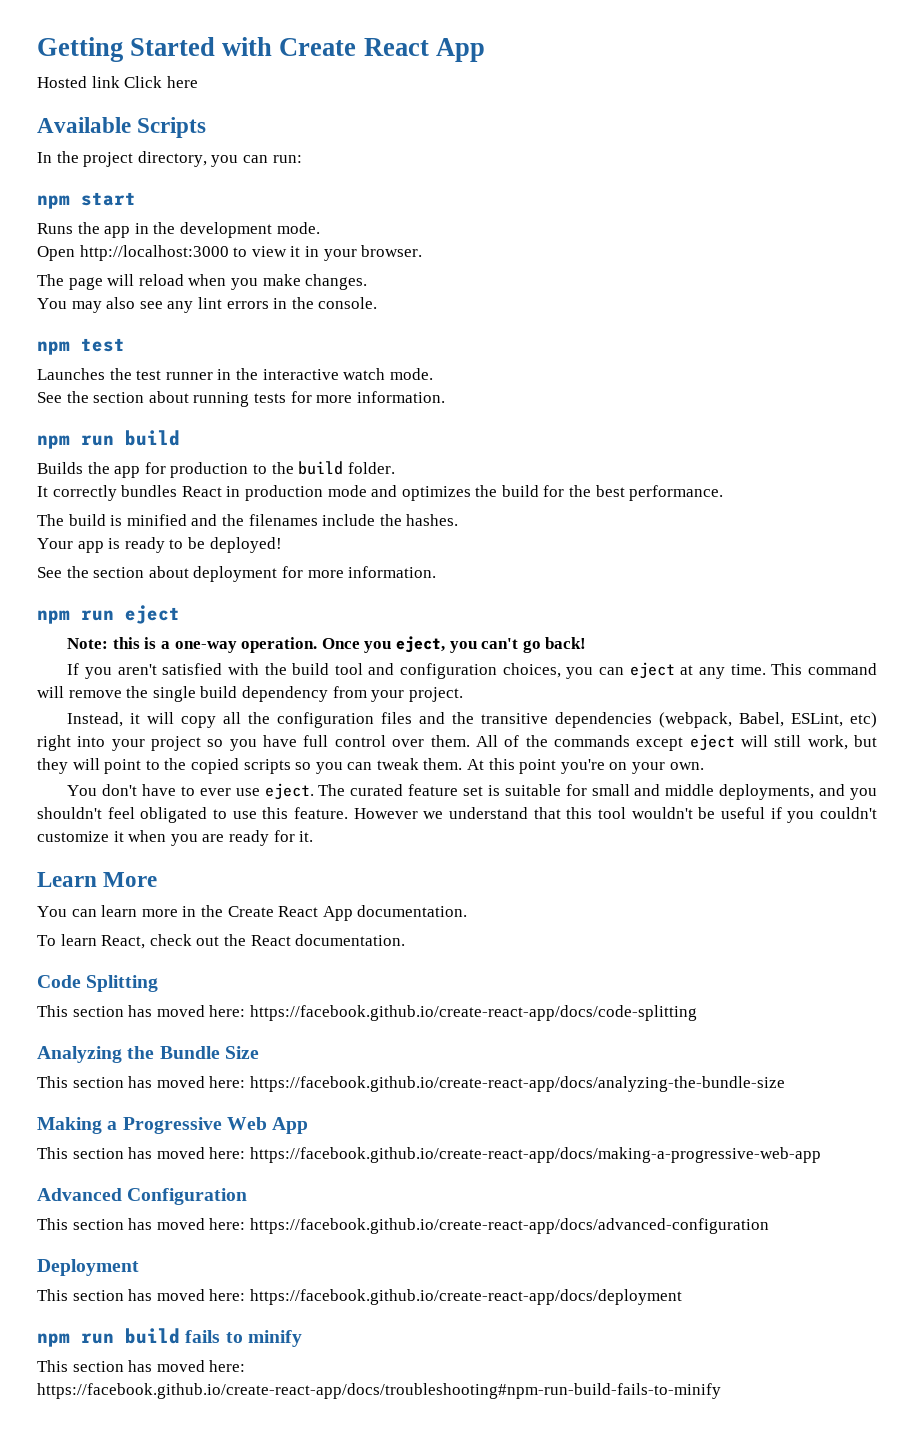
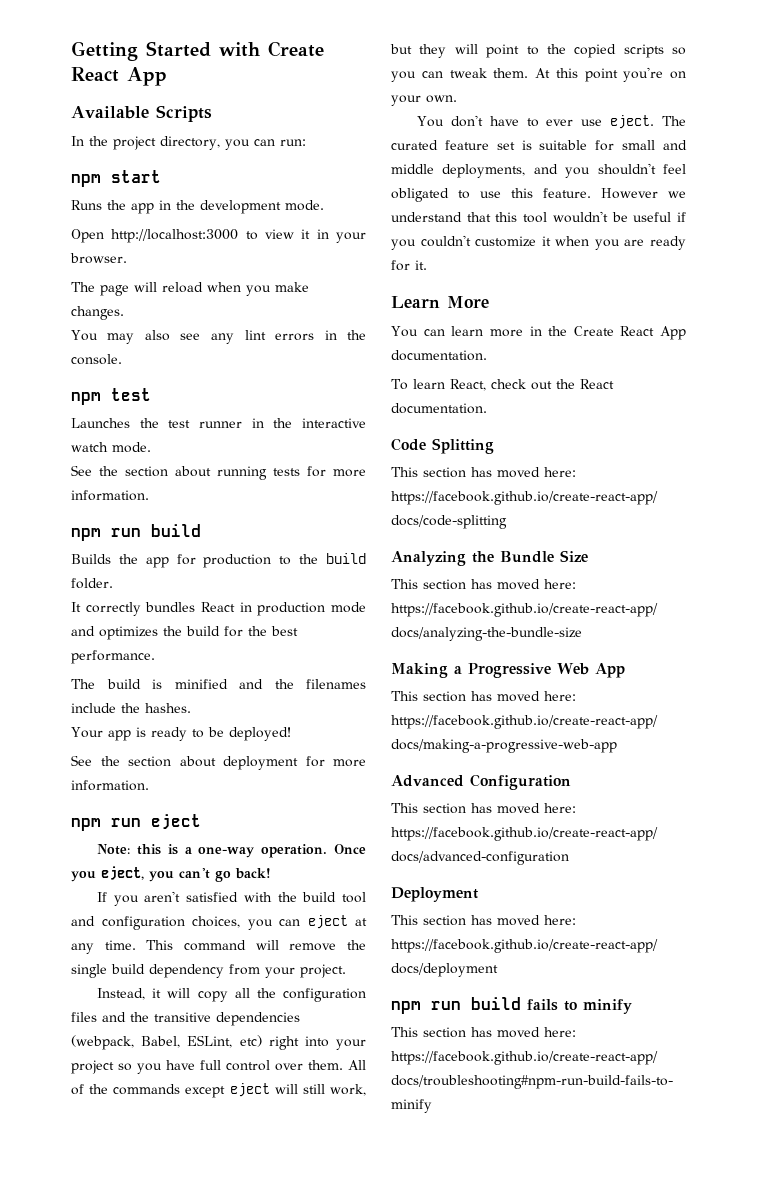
[37,76,198,88] // Hosted link Click here -> (167, 76) none

